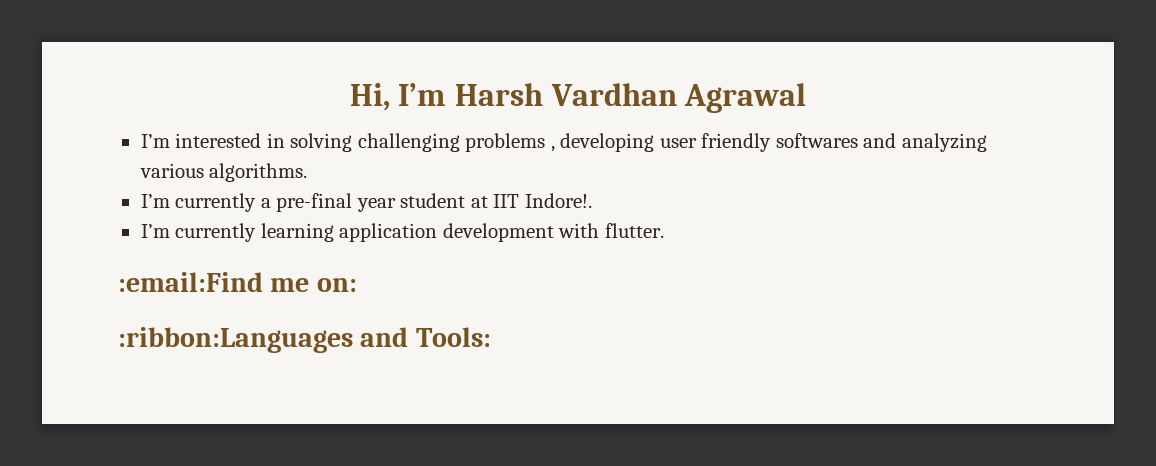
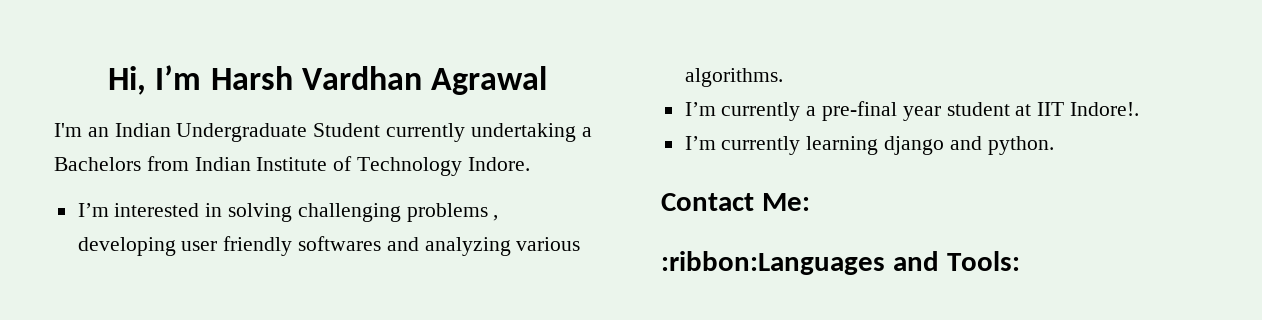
(807, 98) none -> [54,123,592,142] [54,156,530,176] // I'm an Indian Undergraduate Student currently undertaking a Bachelors from Indian Institute of Technology Indore.
[339,223,664,242] [118,272,357,292] application development with flutter. // :email:Find me on: -> [884,136,1054,155] [661,193,810,211] django and python. // Contact Me:

